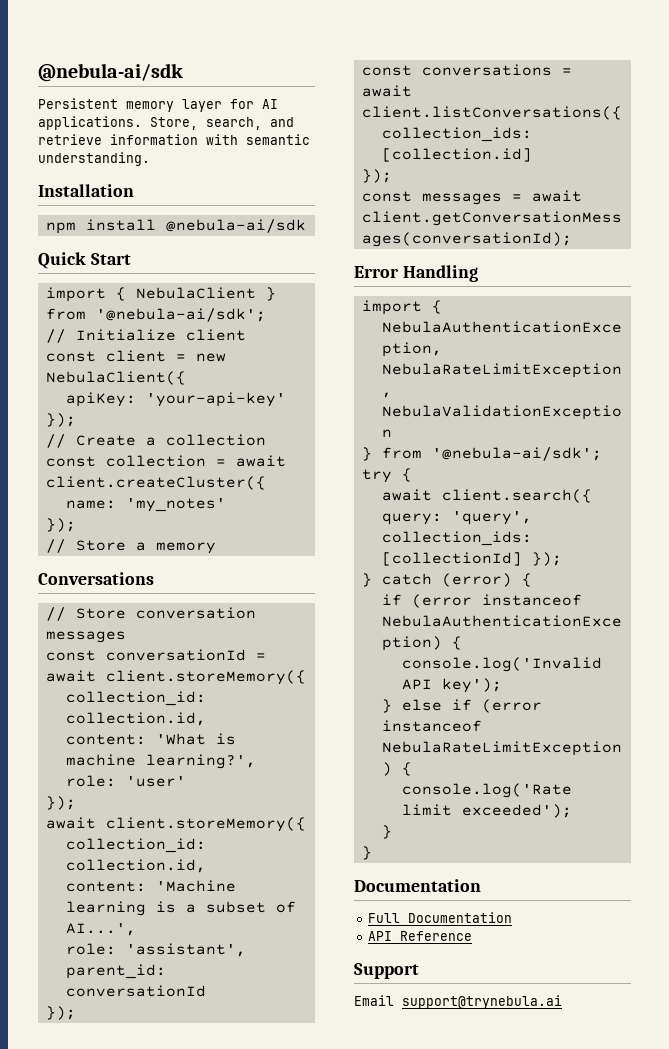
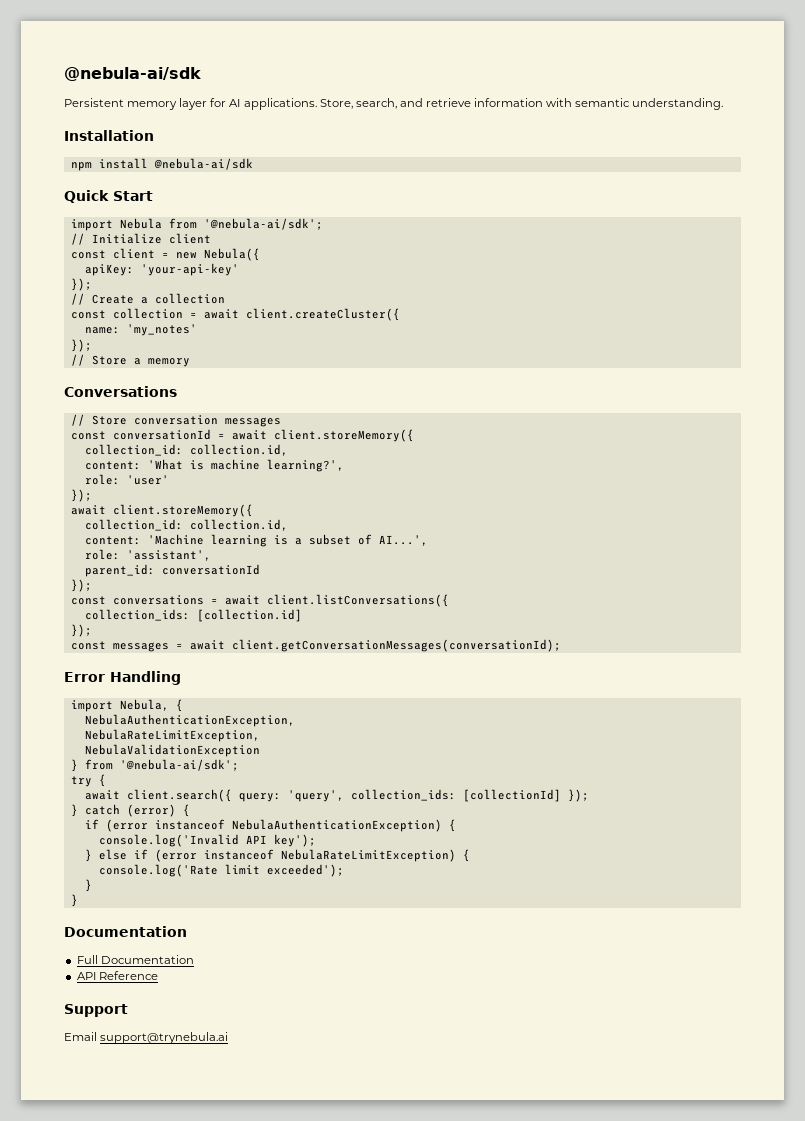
[115,287,276,301] { NebulaClient } -> [119,218,162,229] Nebula
[45,371,186,385] NebulaClient({ -> [203,248,260,261] Nebula({
(422, 307) none -> [119,699,169,711] Nebula,

